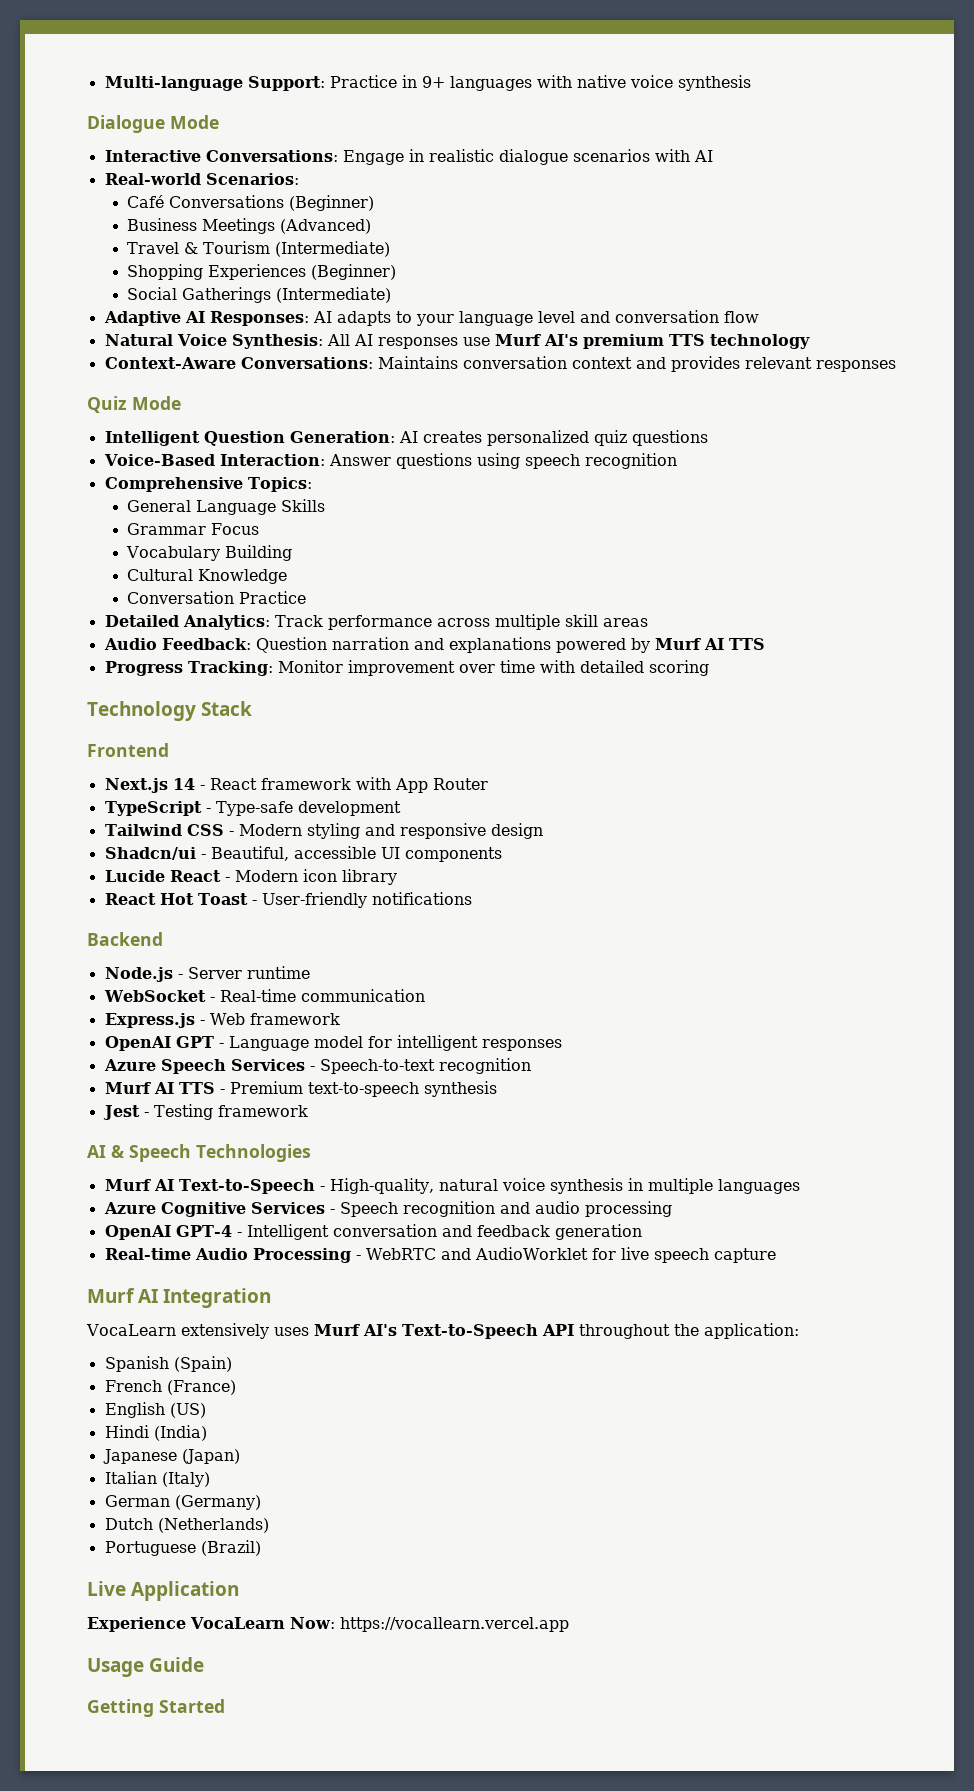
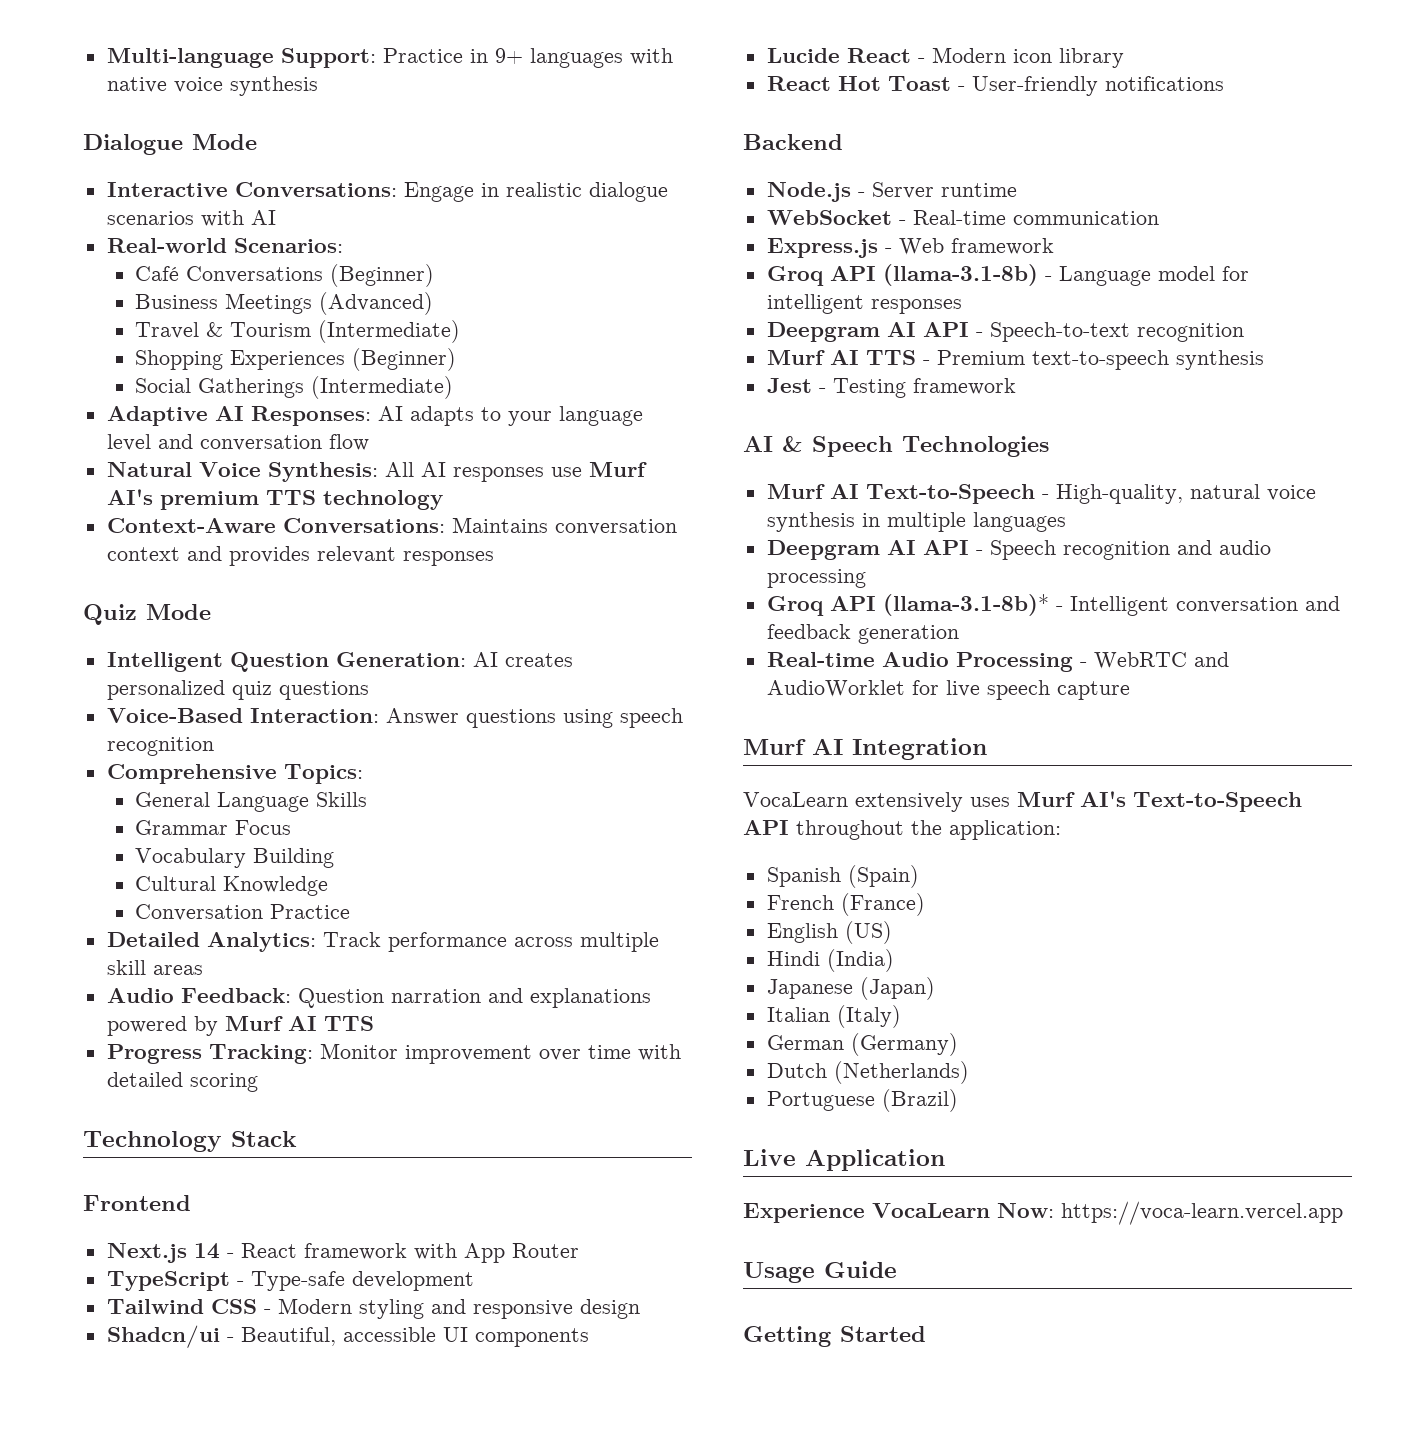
[104,1036,214,1051] OpenAI GPT -> [766,264,1038,286] Groq API (llama-3.1-8b)
[103,1059,305,1074] Azure Speech Services -> [766,322,969,342] Deepgram AI API
[103,1202,325,1217] Azure Cognitive Services -> [766,540,969,560] Deepgram AI API
[104,1225,232,1240] OpenAI GPT-4 -> [766,594,1049,616] Groq API (llama-3.1-8b)*
[339,1617,569,1632] https://vocallearn.vercel.app -> [1061,1201,1343,1225] https://voca-learn.vercel.app

